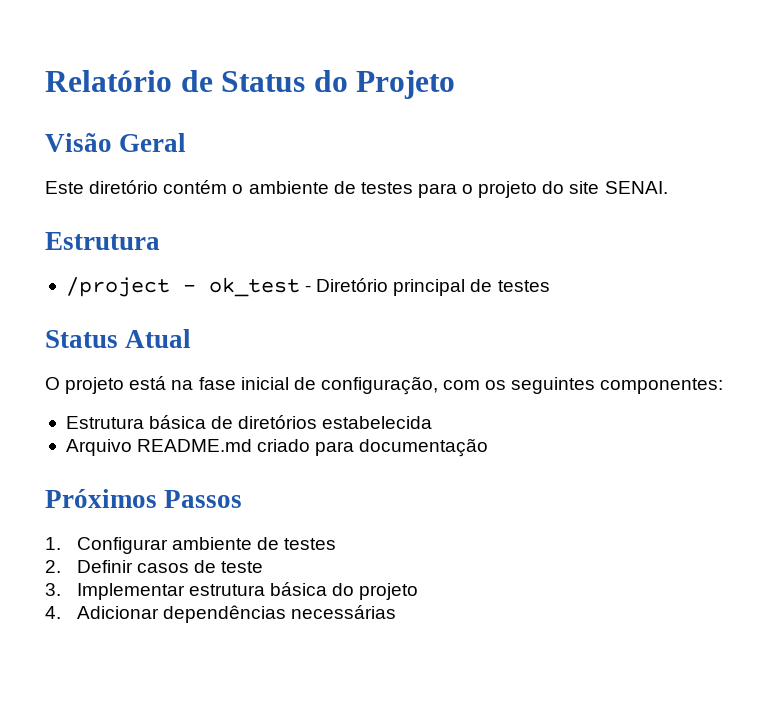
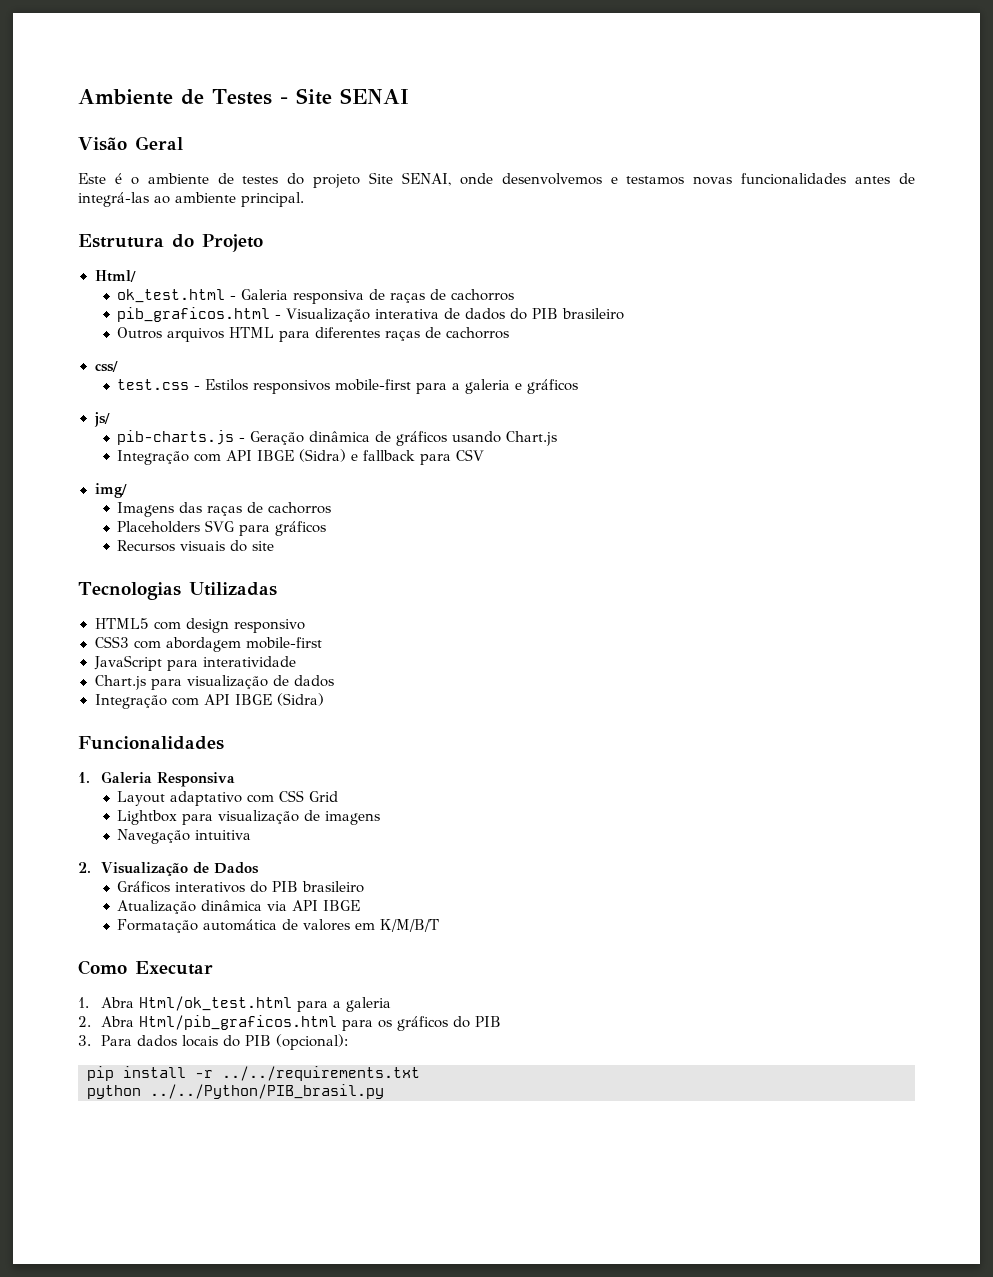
[45,70,456,99] Relatório de Status do Projeto -> [78,88,409,105] Ambiente de Testes - Site SENAI
[89,180,228,194] diretório contém -> [114,173,122,184] é
[417,181,668,198] [45,232,160,250] [65,277,550,297] [45,329,192,348] [45,376,724,395] [65,415,433,429] [65,438,489,457] [45,489,243,508] [45,537,336,554] [45,560,263,573] [45,582,419,600] [45,605,396,623] para o projeto do site SENAI. // Estrutura // /project - ok_test - Diretório principal de testes // Status Atual // O projeto está na fase inicial de configuração, com os seguintes componentes: // Estrutura básica de diretórios estabelecida // Arquivo README.md criado para documentação // Próximos Passos // 1. Configurar ambiente de testes // 2. Definir casos de teste // 3. Implementar estrutura básica do projeto // 4. Adicionar dependências necessárias -> [287,172,915,188] [78,192,304,207] [78,234,263,252] [94,270,136,282] [117,289,515,304] [117,307,625,322] [117,327,510,342] [94,361,118,372] [117,379,579,394] [93,412,110,427] [117,430,558,446] [117,449,485,465] [94,483,127,498] [117,502,332,517] [117,520,327,536] [117,540,275,552] [78,582,277,600] [94,618,305,633] [94,636,322,652] [93,655,296,671] [94,675,334,690] [94,693,324,709] [78,736,224,750] [78,771,235,787] [117,790,339,806] [117,810,381,825] [117,829,252,844] [78,862,259,876] [117,881,365,893] [117,900,361,914] [117,919,440,933] [78,960,213,975] [78,996,391,1012] [78,1015,501,1031] [78,1034,348,1050] [87,1066,420,1081] [87,1084,384,1099] do projeto Site SENAI, onde desenvolvemos e testamos novas funcionalidades antes de integrá-las ao ambiente principal. // Estrutura do Projeto // Html/ // ok_test.html - Galeria responsiva de raças de cachorros // pib_graficos.html - Visualização interativa de dados do PIB brasileiro // Outros arquivos HTML para diferentes raças de cachorros // css/ // test.css - Estilos responsivos mobile-first para a galeria e gráficos // js/ // pib-charts.js - Geração dinâmica de gráficos usando Chart.js // Integração com API IBGE (Sidra) e fallback para CSV // img/ // Imagens das raças de cachorros // Placeholders SVG para gráficos // Recursos visuais do site // Tecnologias Utilizadas // HTML5 com design responsivo // CSS3 com abordagem mobile-first // JavaScript para interatividade // Chart.js para visualização de dados // Integração com API IBGE (Sidra) // Funcionalidades // 1. Galeria Responsiva // Layout adaptativo com CSS Grid // Lightbox para visualização de imagens // Navegação intuitiva // 2. Visualização de Dados // Gráficos interativos do PIB brasileiro // Atualização dinâmica via API IBGE // Formatação automática de valores em K/M/B/T // Como Executar // 1. Abra Html/ok_test.html para a galeria // 2. Abra Html/pib_graficos.html para os gráficos do PIB // 3. Para dados locais do PIB (opcional): // pip install -r ../../requirements.txt // python ../../Python/PIB_brasil.py

